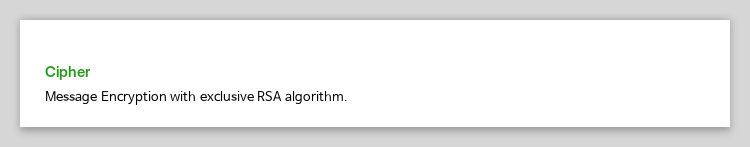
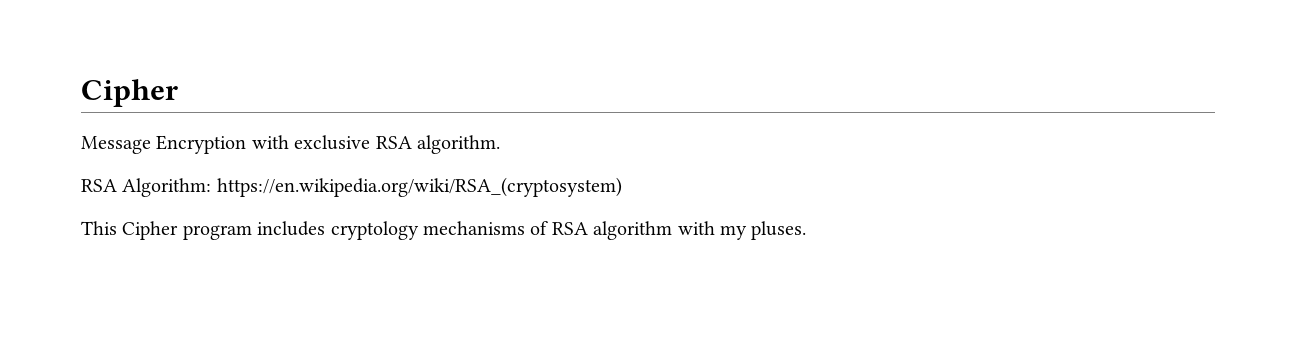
(348, 98) none -> [81,177,622,197] [81,221,807,240] // RSA Algorithm: https://en.wikipedia.org/wiki/RSA_(cryptosystem) // This Cipher program includes cryptology mechanisms of RSA algorithm with my pluses.

